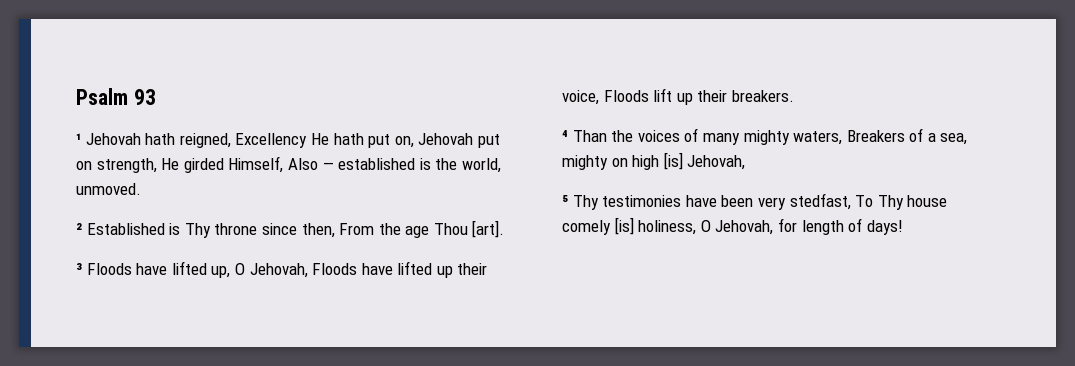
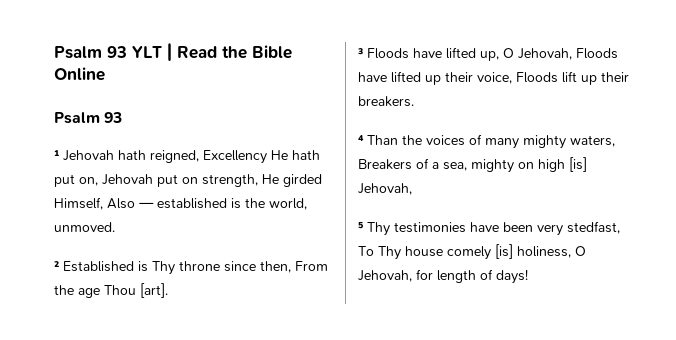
[76,88,156,105] Psalm 93 -> [54,43,292,61] [54,67,105,81] [54,112,123,124] Psalm 93 YLT | Read the Bible Online // Psalm 93

